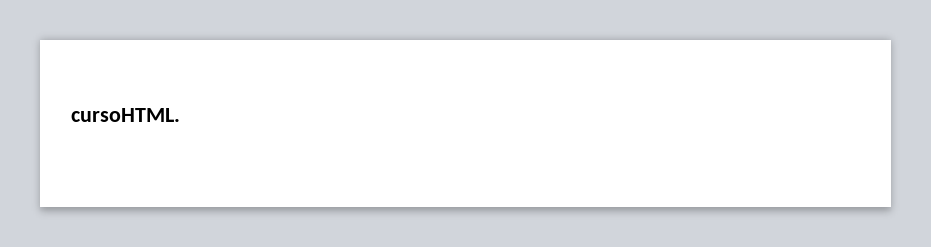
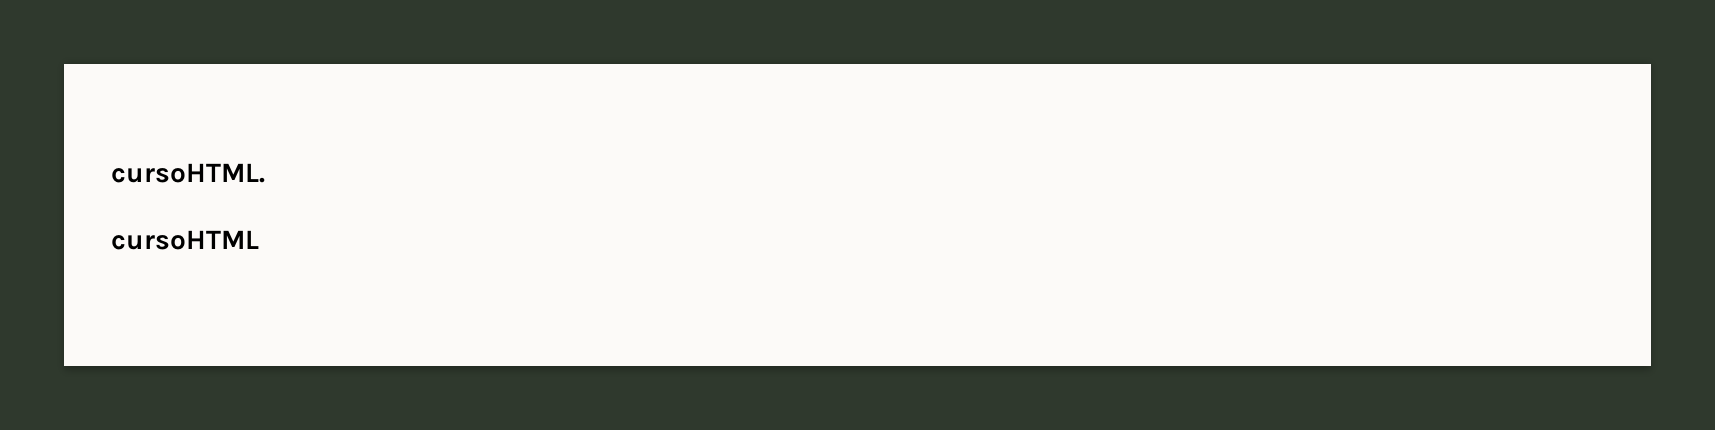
(180, 115) none -> [111,230,259,250] // cursoHTML

